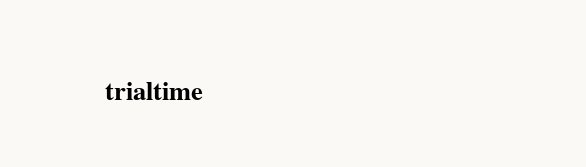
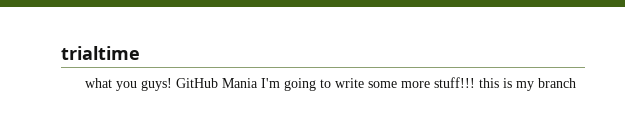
(203, 91) none -> [84,77,576,91] // what you guys! GitHub Mania I'm going to write some more stuff!!! this is my branch

